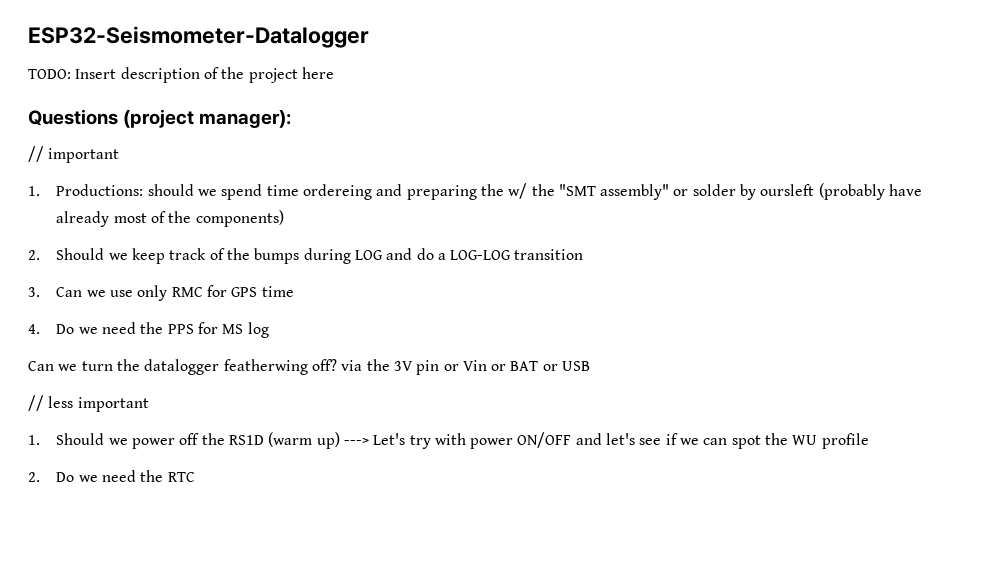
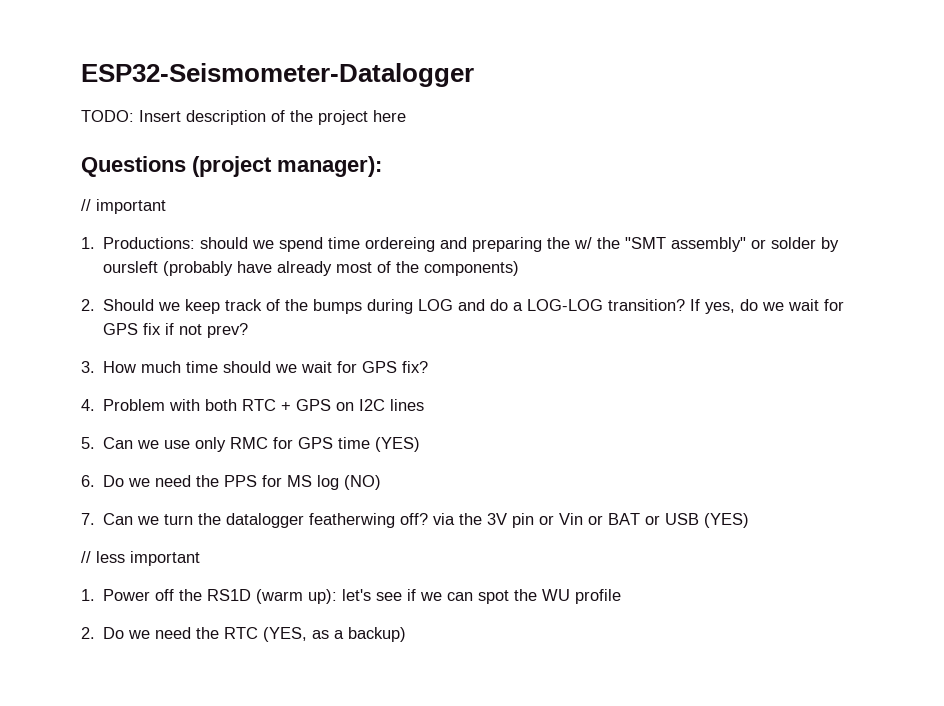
[514,249,584,260] [28,287,40,297] transition // 3. -> [608,299,845,314] [103,323,249,338] [81,361,429,373] [81,399,425,411] [81,437,95,449] transition? If yes, do we wait for GPS fix if not prev? // 3. How much time should we wait for GPS fix? // 4. Problem with both RTC + GPS on I2C lines // 5.
[28,324,40,334] // 4. -> [375,437,421,452] [81,475,95,487] (YES) // 6.
(269, 330) // -> [344,475,382,490] [81,513,95,525] (NO) // 7.
(591, 366) none -> [704,513,750,528] (YES)
[56,433,175,449] Should we power -> [103,589,151,601] Power
[316,432,602,449] up) ---> Let's try with power ON/OFF and -> [308,589,338,604] up):
(195, 477) none -> [263,627,407,642] (YES, as a backup)

